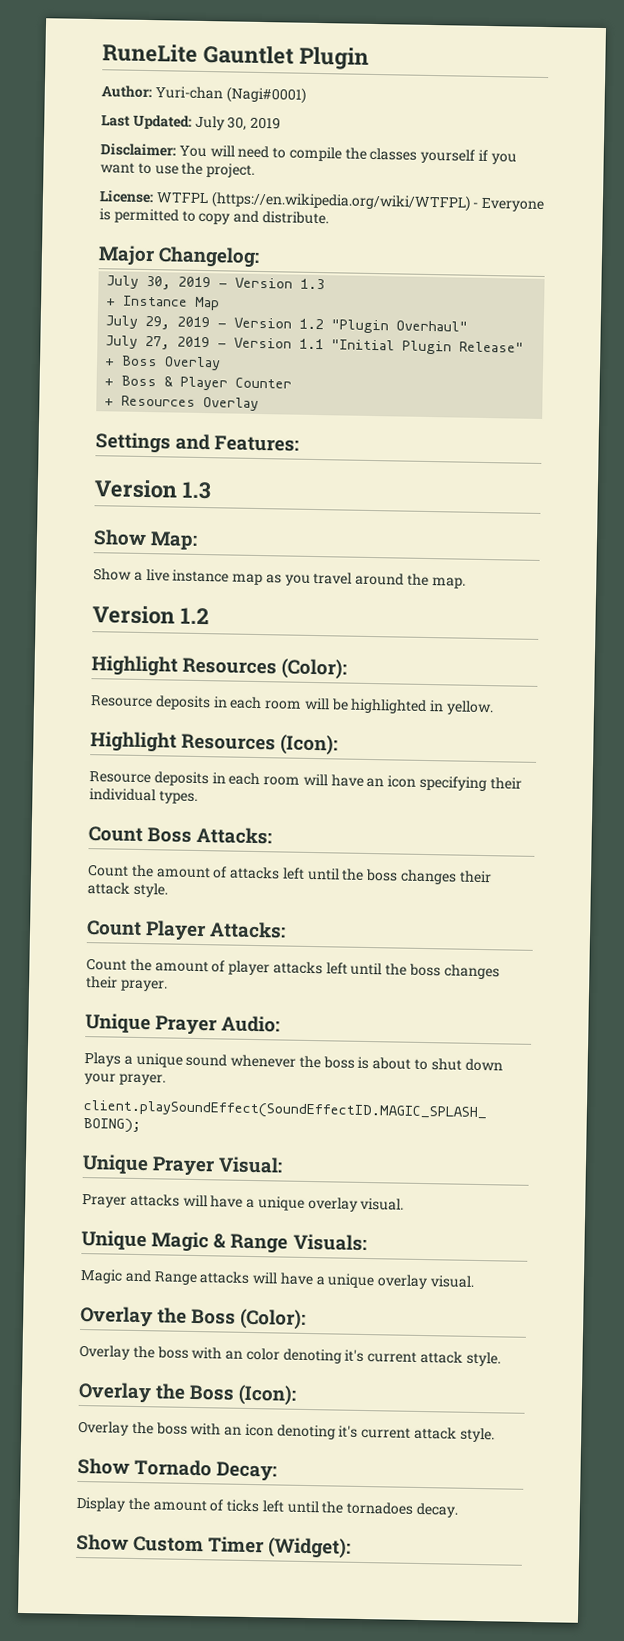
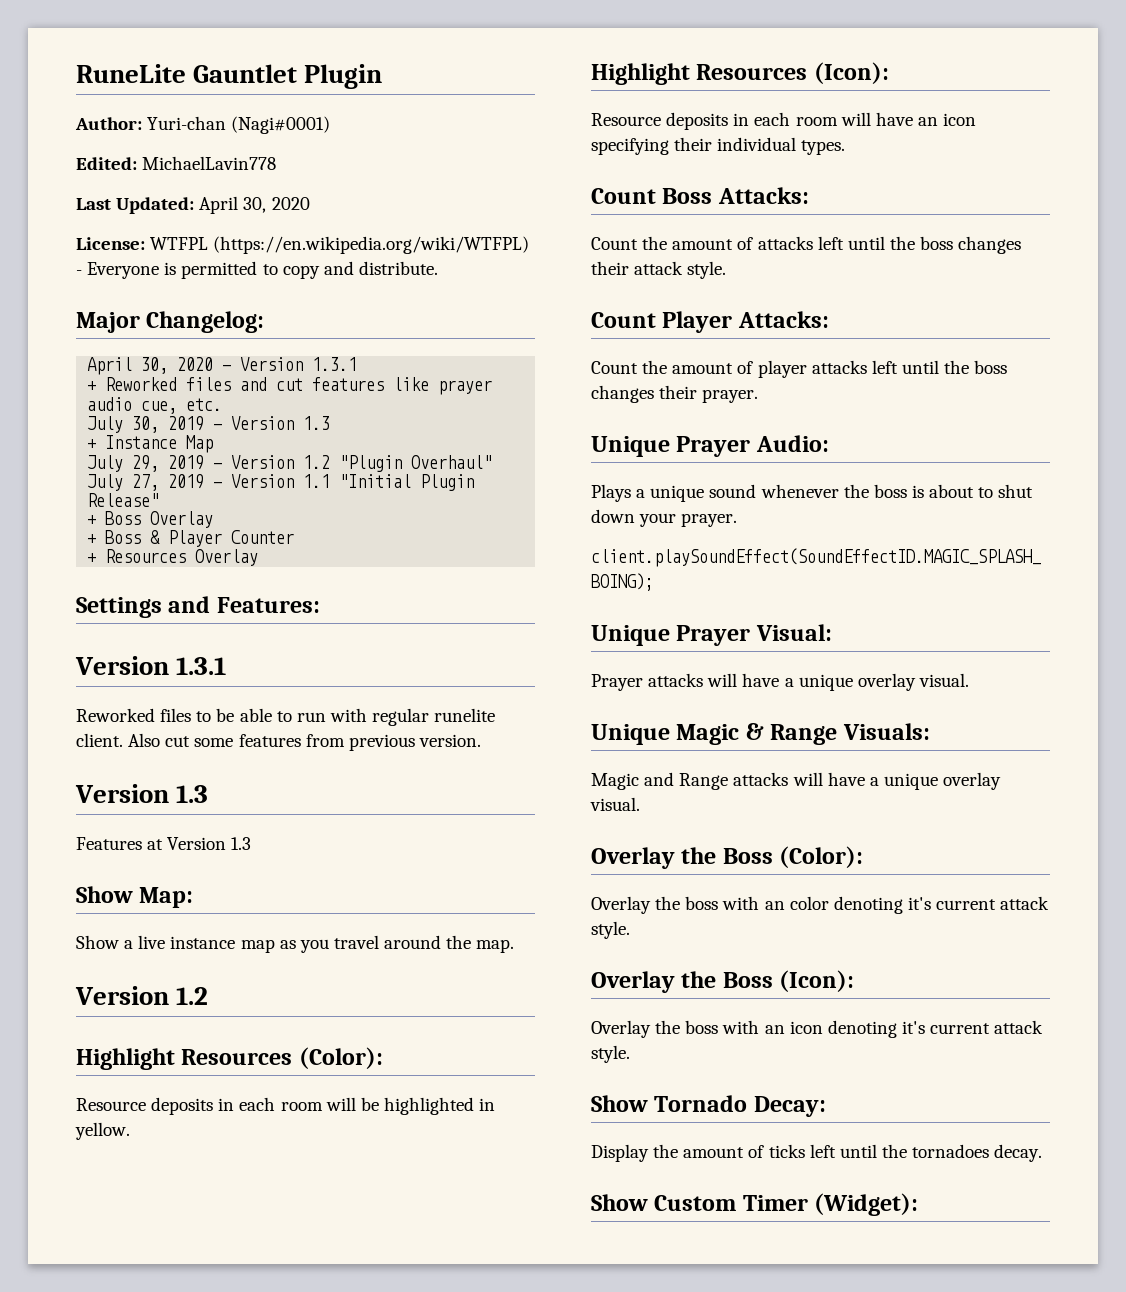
(306, 95) none -> [76,156,277,170] // Edited: MichaelLavin778
[194,115,282,131] [100,143,517,165] [100,162,256,178] July 30, 2019 // Disclaimer: You will need to compile the classes yourself if you want to use the project. -> [199,196,310,214] April 30, 2020
(261, 257) none -> [87,357,358,375] [87,377,493,395] [87,397,223,414] // April 30, 2020 - Version 1.3.1 // + Reworked files and cut features like prayer audio cue, etc.
(177, 489) none -> [176,657,227,675] [76,708,496,726] [76,733,481,751] [75,784,209,803] [76,837,227,850] 1.3.1 // Reworked files to be able to run with regular runelite client. Also cut some features from previous version. // Version 1.3 // Features at Version

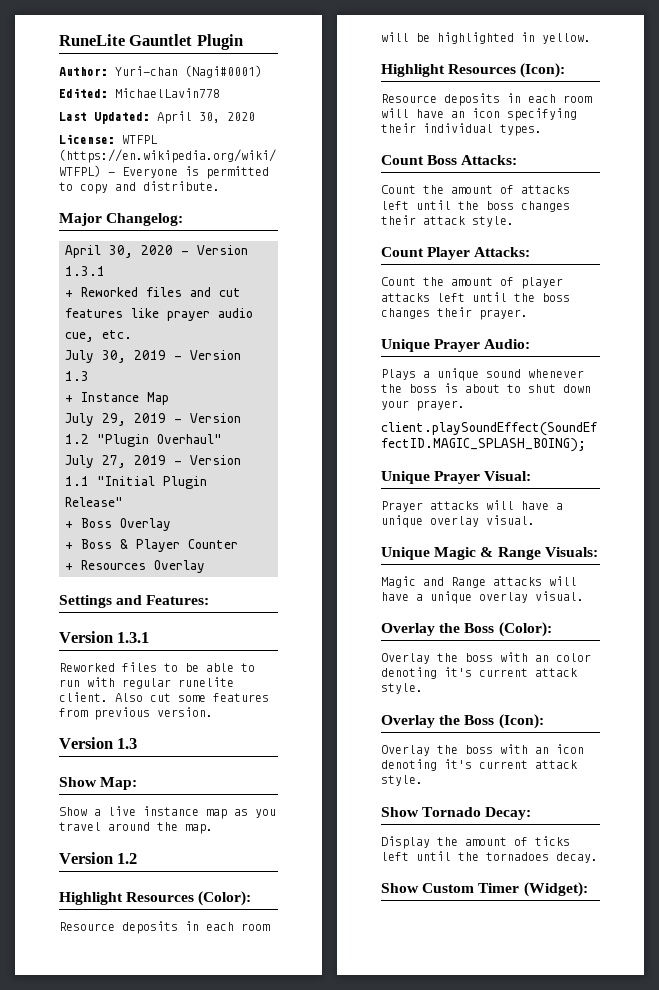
[76,837,252,850] // Features at Version 1.3 -> (138, 743) none

